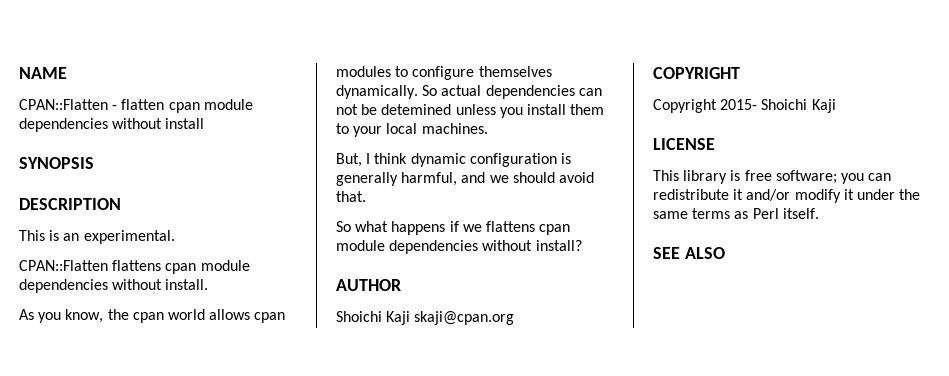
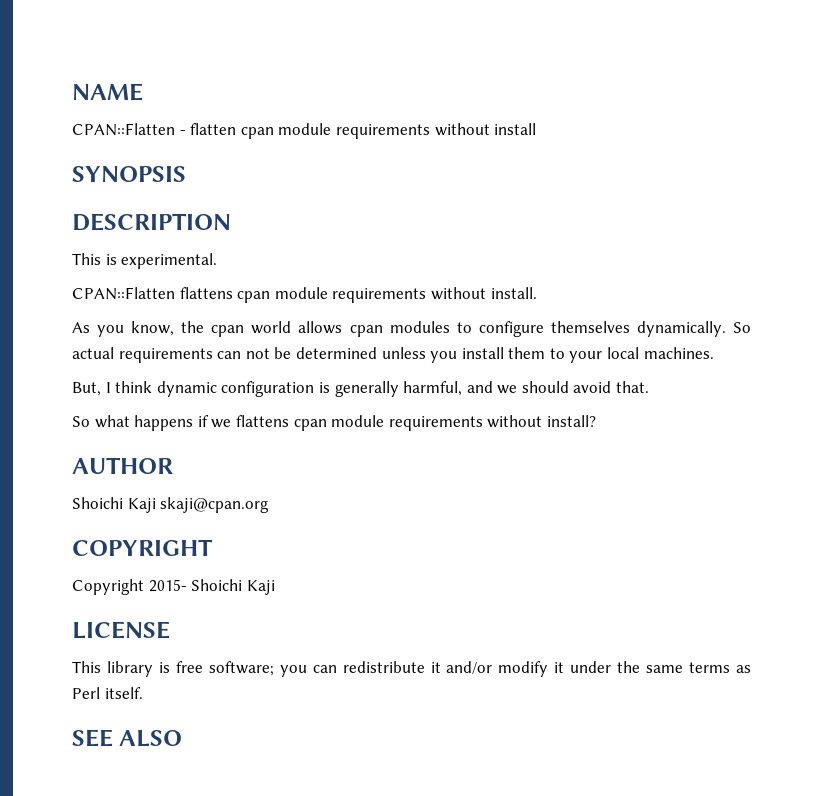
[19,118,108,132] dependencies -> [335,124,430,139] requirements
[63,233,80,241] an -> (117, 259) none
[19,279,108,293] dependencies -> [332,288,427,303] requirements
[485,85,575,99] dependencies -> [118,348,213,363] requirements
[381,104,452,115] detemined -> [295,347,377,359] determined
[389,240,479,254] dependencies -> [388,416,483,431] requirements

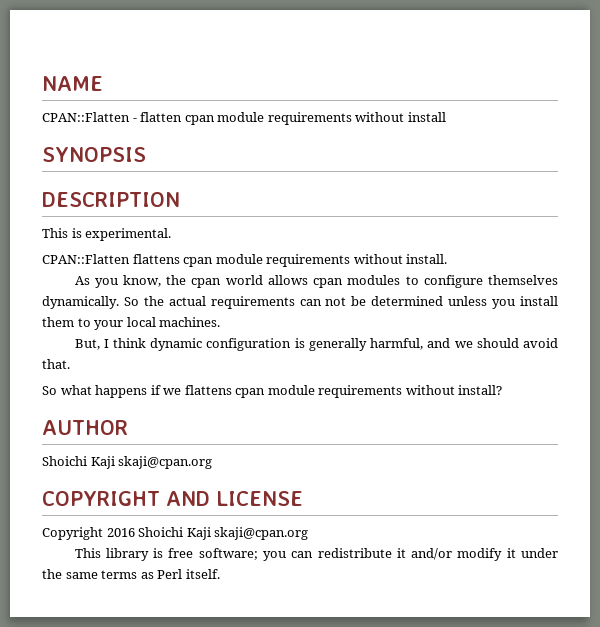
(752, 327) none -> [143,296,164,306] the
(213, 547) none -> [166,491,303,506] AND LICENSE
[148,579,275,595] [72,621,170,639] 2015- Shoichi Kaji // LICENSE -> [106,527,309,540] 2016 Shoichi Kaji skaji@cpan.org
[72,729,183,747] // SEE ALSO -> (220, 574) none

